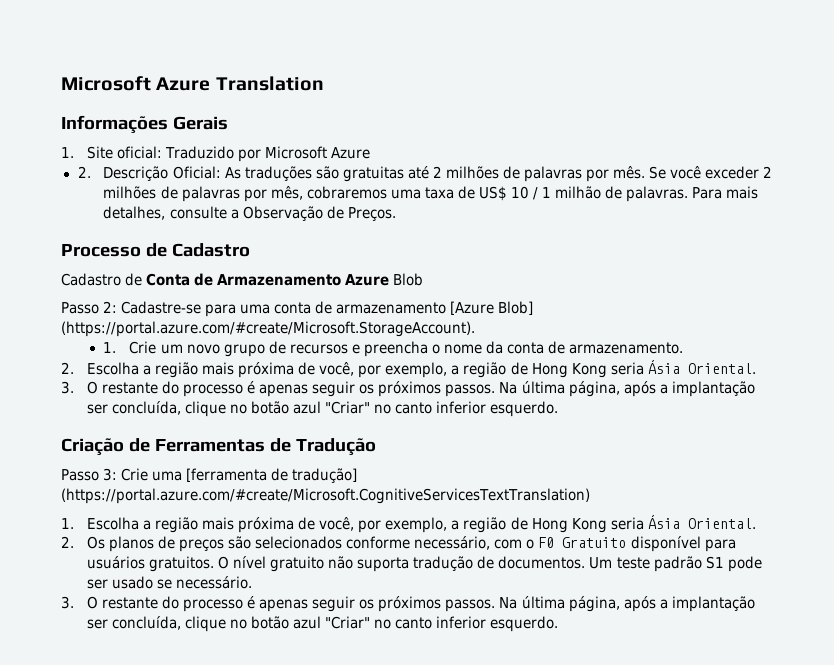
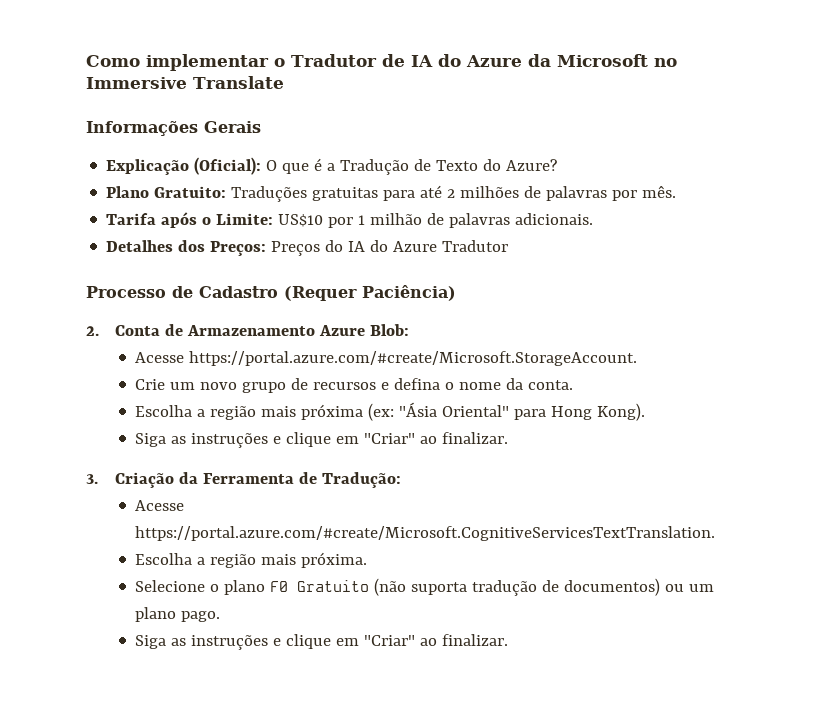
[61,76,324,91] [61,115,228,134] [61,146,371,162] [77,166,404,182] Microsoft Azure Translation // Informações Gerais // 1. Site oficial: Traduzido por Microsoft Azure // 2. Descrição Oficial: As traduções são gratuitas -> [86,54,677,71] [86,76,284,89] [86,121,261,136] [106,157,558,175] [106,186,416,202] Como implementar o Tradutor de IA do Azure da Microsoft no Immersive Translate // Informações Gerais // Explicação (Oficial): O que é a Tradução de Texto do Azure? // Plano Gratuito: Traduções gratuitas para
[649,166,773,179] [103,186,759,202] [103,206,396,221] Se você exceder 2 milhões de palavras por mês, cobraremos uma taxa de US$ 10 / 1 milhão de palavras. Para mais detalhes, consulte a Observação de Preços. -> [106,212,594,228] [106,240,509,256] // Tarifa após o Limite: US$10 por 1 milhão de palavras adicionais. // Detalhes dos Preços: Preços do IA do Azure Tradutor
[61,273,143,286] // Cadastro de -> [284,285,456,301] [86,326,99,336] (Requer Paciência) // 2.
[393,273,424,286] [61,301,534,317] [61,321,475,337] [103,342,117,353] Blob // Passo 2: Cadastre-se para uma conta de armazenamento [Azure Blob] (https://portal.azure.com/#create/Microsoft.StorageAccount). // 1. -> [370,324,410,336] [135,351,638,366] Blob: // Acesse https://portal.azure.com/#create/Microsoft.StorageAccount. //
[363,341,428,357] preencha -> [394,378,441,390] defina
[507,341,684,354] [61,360,756,378] [61,381,755,397] [86,401,559,417] [61,438,376,456] [61,468,358,483] [61,488,590,504] [61,515,756,533] [61,536,736,552] [86,556,762,572] [86,576,253,589] [61,596,755,612] [86,616,559,632] conta de armazenamento. // 2. Escolha a região mais próxima de você, por exemplo, a região de Hong Kong seria Ásia Oriental. // 3. O restante do processo é apenas seguir os próximos passos. Na última página, após a implantação ser concluída, clique no botão azul "Criar" no canto inferior esquerdo. // Criação de Ferramentas de Tradução // Passo 3: Crie uma [ferramenta de tradução] (https://portal.azure.com/#create/Microsoft.CognitiveServicesTextTranslation) // 1. Escolha a região mais próxima de você, por exemplo, a região de Hong Kong seria Ásia Oriental. // 2. Os planos de preços são selecionados conforme necessário, com o F0 Gratuito disponível para usuários gratuitos. O nível gratuito não suporta tradução de documentos. Um teste padrão S1 pode ser usado se necessário. // 3. O restante do processo é apenas seguir os próximos passos. Na última página, após a implantação ser concluída, clique no botão azul "Criar" no canto inferior esquerdo. -> [528,380,574,390] [135,402,646,421] [135,432,509,448] [86,472,402,488] [135,500,185,511] [135,526,716,541] [135,552,368,568] [135,578,715,596] [135,607,221,622] [135,634,509,650] conta. // Escolha a região mais próxima (ex: "Ásia Oriental" para Hong Kong). // Siga as instruções e clique em "Criar" ao finalizar. // 3. Criação da Ferramenta de Tradução: // Acesse https://portal.azure.com/#create/Microsoft.CognitiveServicesTextTranslation. // Escolha a região mais próxima. // Selecione o plano F0 Gratuito (não suporta tradução de documentos) ou um plano pago. // Siga as instruções e clique em "Criar" ao finalizar.

